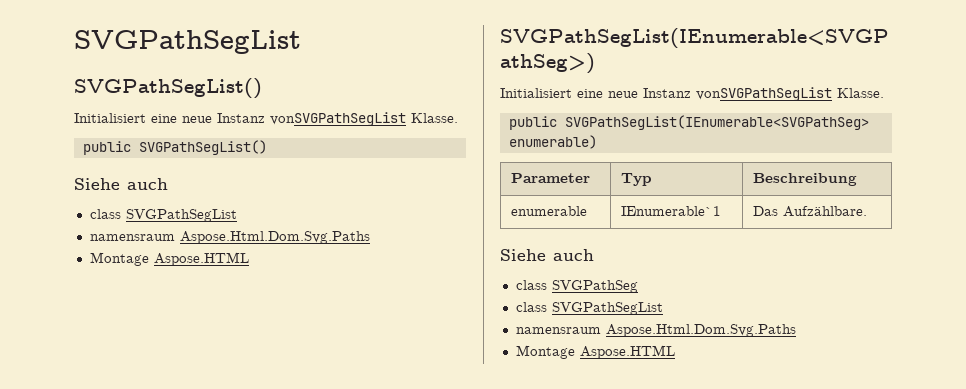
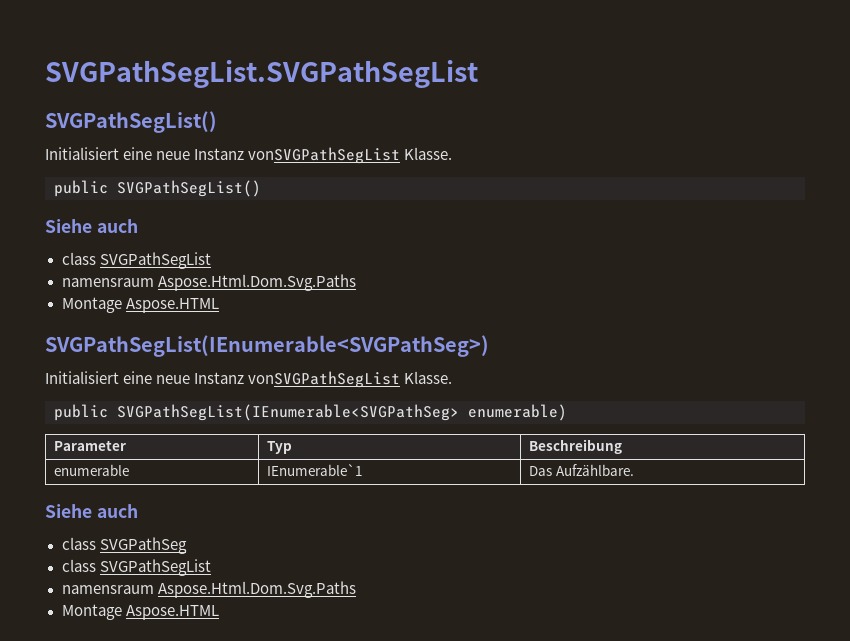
[74,30,301,54] SVGPathSegList -> [45,60,478,88] SVGPathSegList.SVGPathSegList

